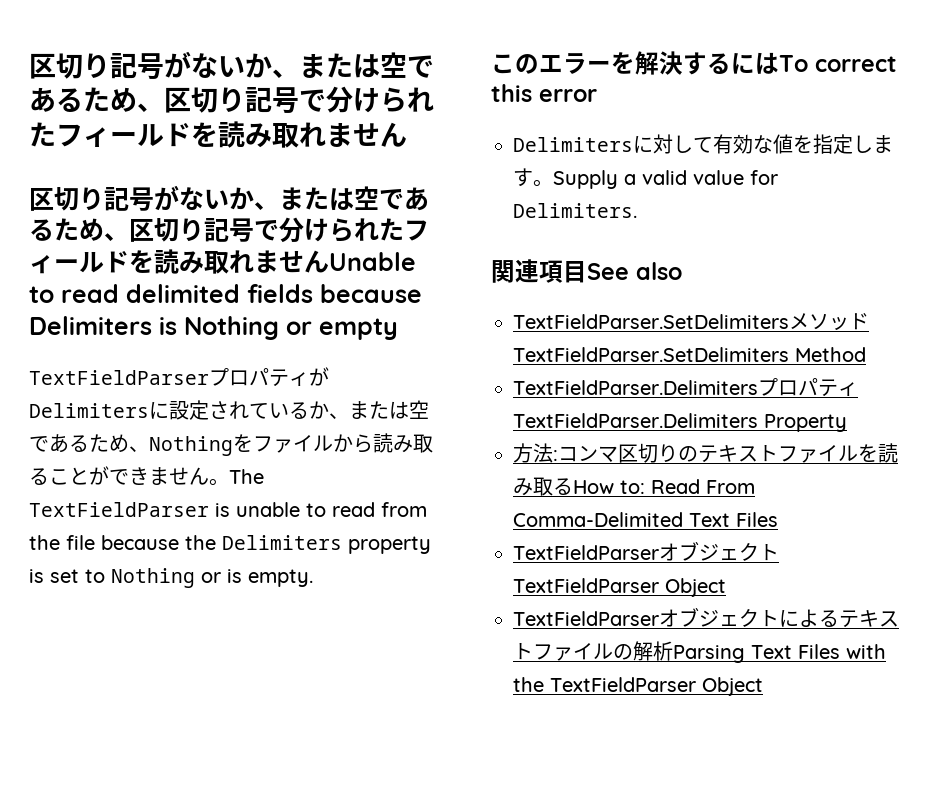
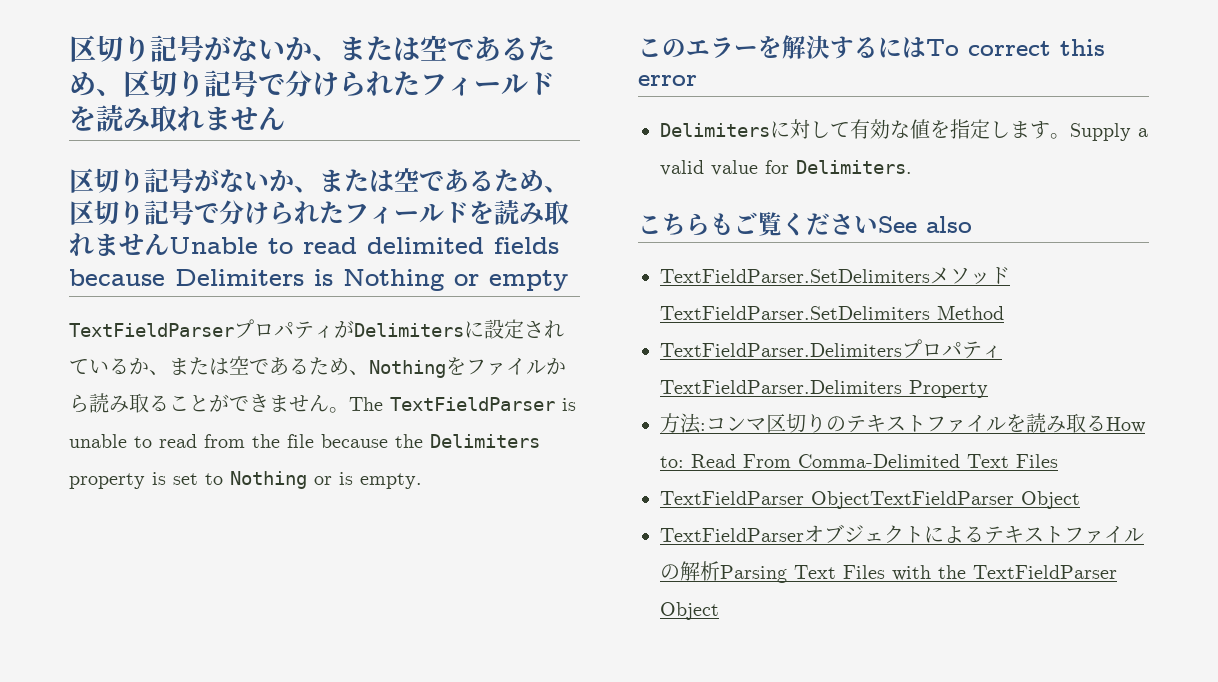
[491,259,587,283] 関連項目 -> [638,212,878,236] こちらもご覧ください
[659,541,779,561] [513,578,659,593] オブジェクトTextFieldParser -> [811,491,1014,509] ObjectTextFieldParser

